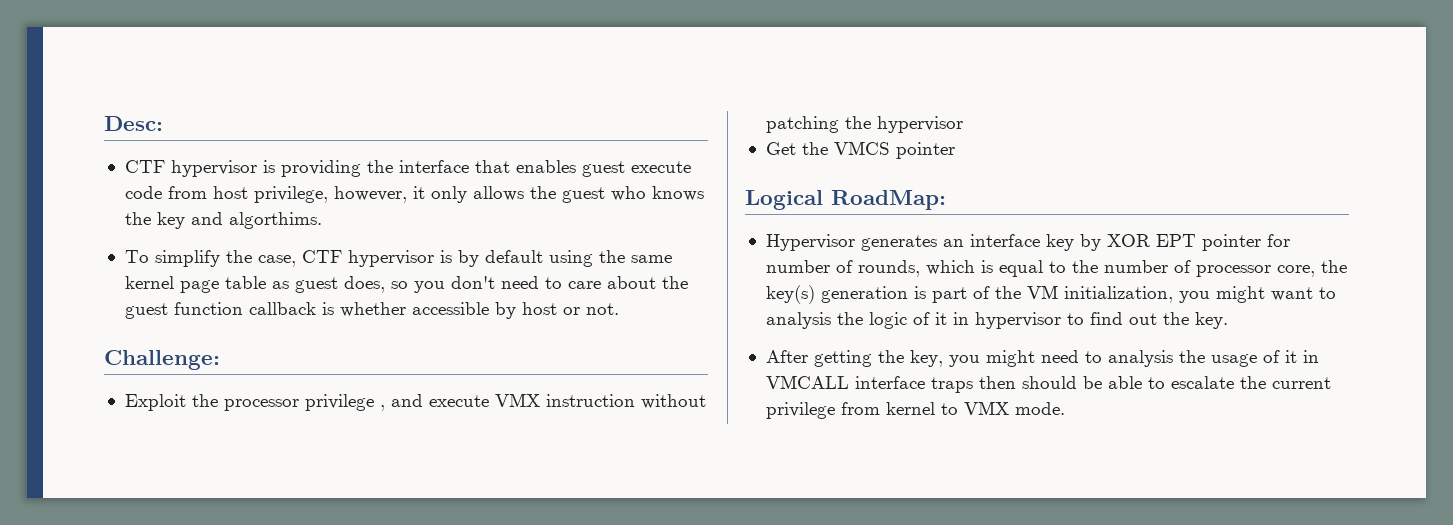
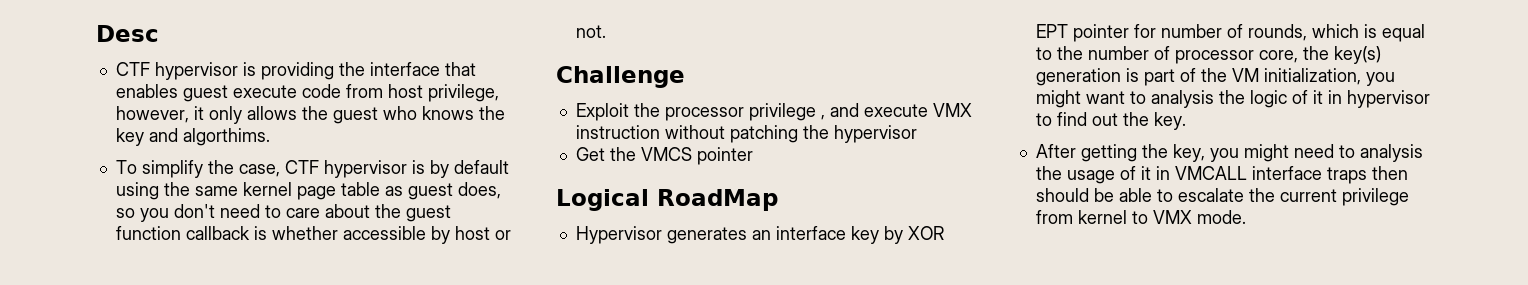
[104,116,163,131] Desc: -> [96,25,159,42] Desc
[104,350,220,370] Challenge: -> [556,66,685,88] Challenge
[831,190,946,210] RoadMap: -> [657,189,778,211] RoadMap

